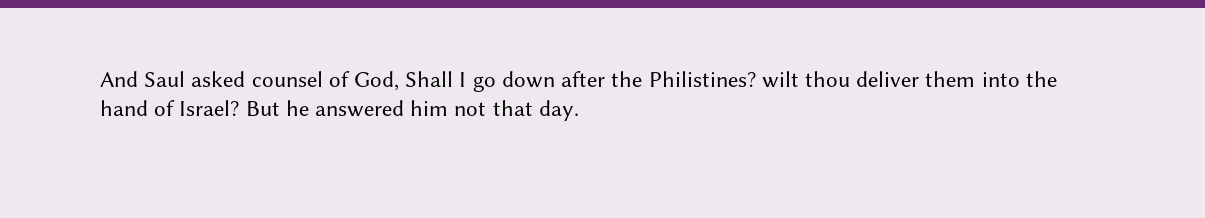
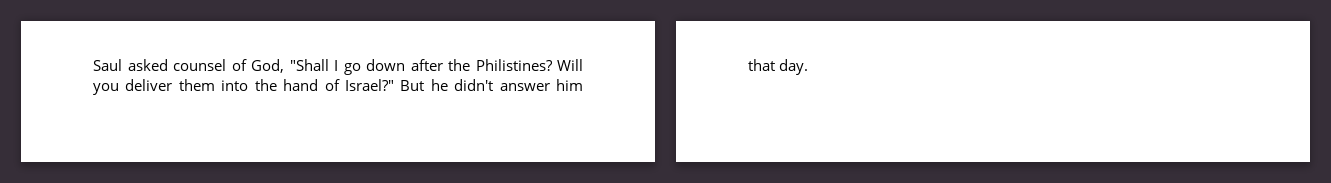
[100,71,138,87] And -> (93, 65) none
[405,71,454,87] Shall -> [289,59,329,71] "Shall
[761,71,850,88] wilt thou -> [557,59,583,71] [93,83,119,95] Will you
[179,100,240,116] Israel? -> [344,79,394,91] Israel?"
[315,100,487,117] answered him not -> [454,79,583,91] didn't answer him

